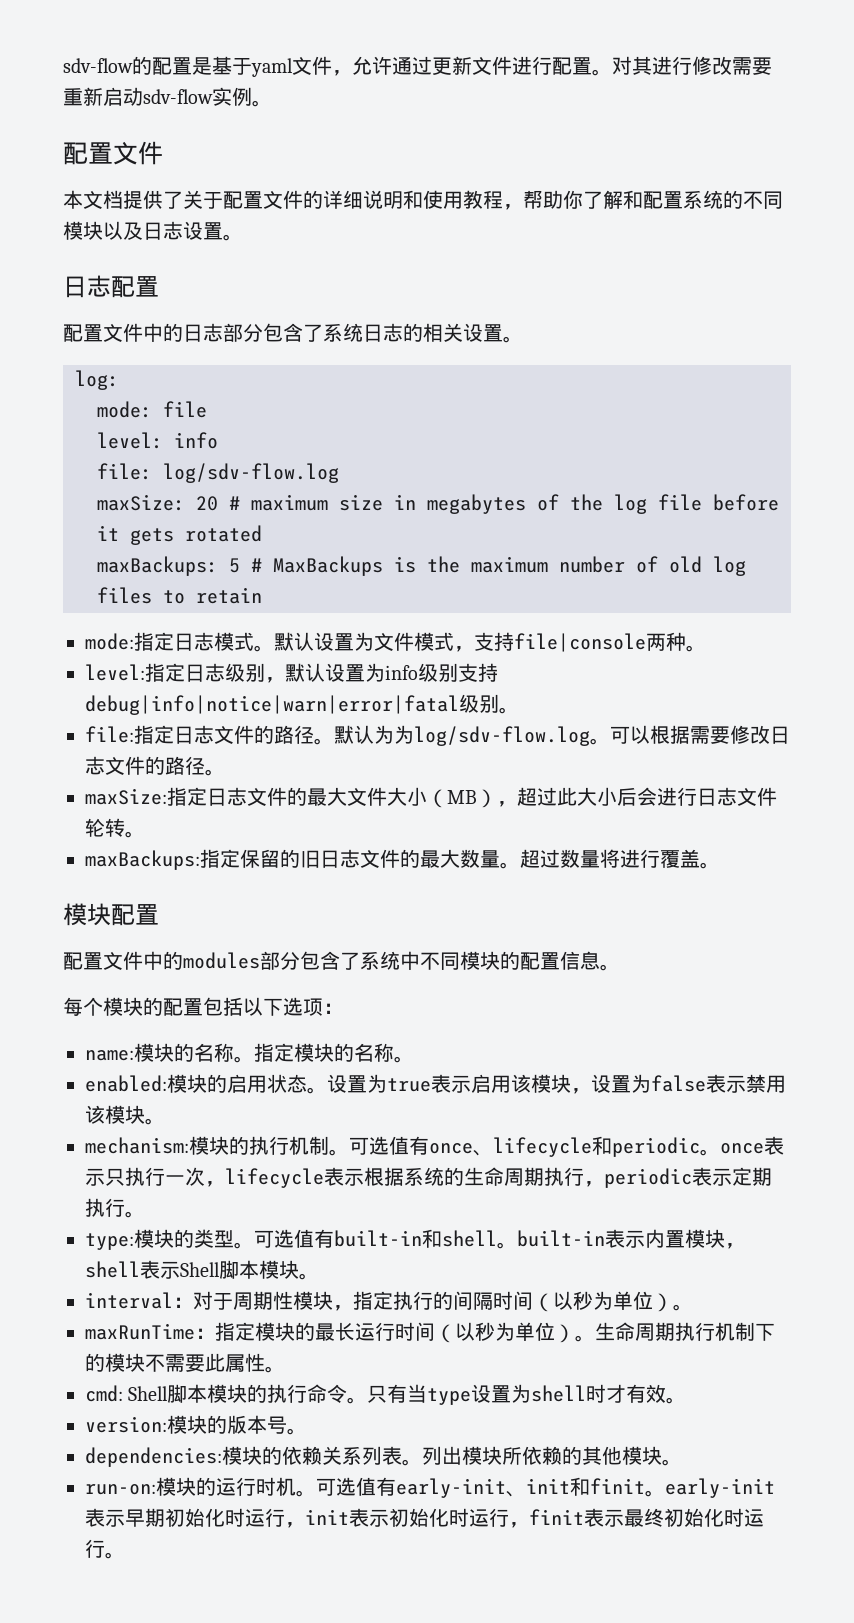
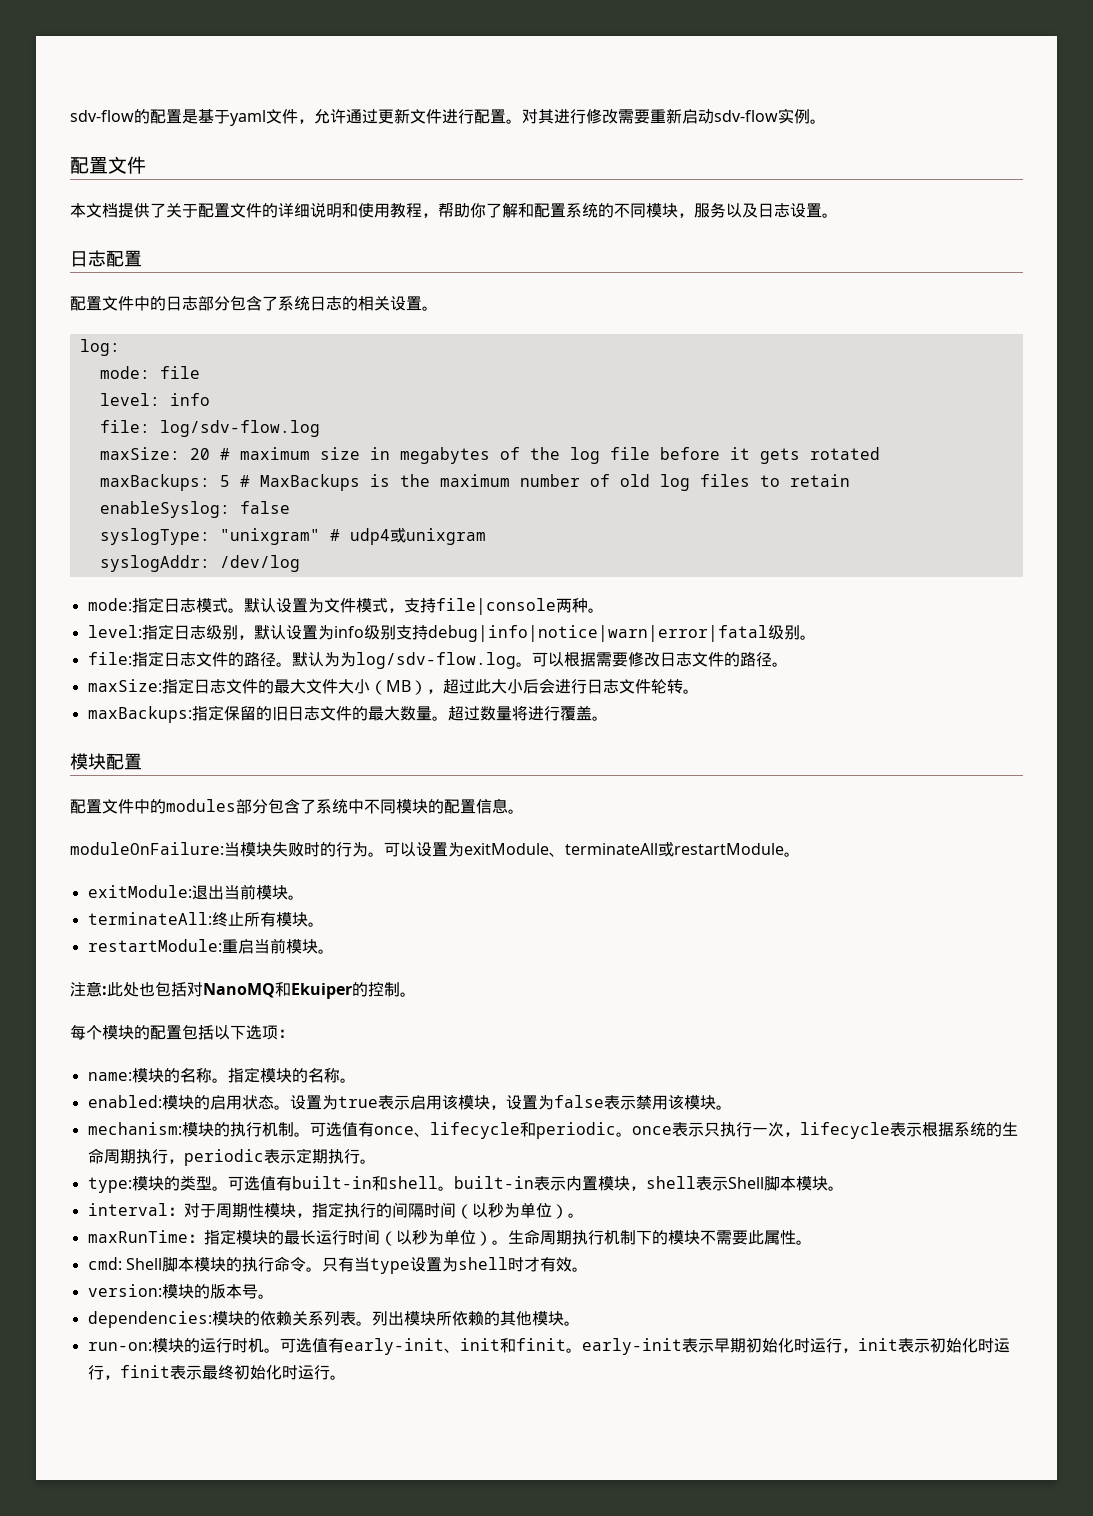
(103, 230) none -> [678,202,726,218] ，服务
(262, 595) none -> [99,501,290,518] [99,528,486,545] [99,555,300,572] // enableSyslog: false // syslogType: "unixgram" # udp4或unixgram // syslogAddr: /dev/log
(620, 967) none -> [70,842,800,857] [87,884,304,900] [87,912,324,927] [87,938,334,954] [70,981,416,999] // moduleOnFailure:当模块失败时的行为。可以设置为exitModule、terminateAll或restartModule。 // exitModule:退出当前模块。 // terminateAll:终止所有模块。 // restartModule:重启当前模块。 // 注意:此处也包括对NanoMQ和Ekuiper的控制。

